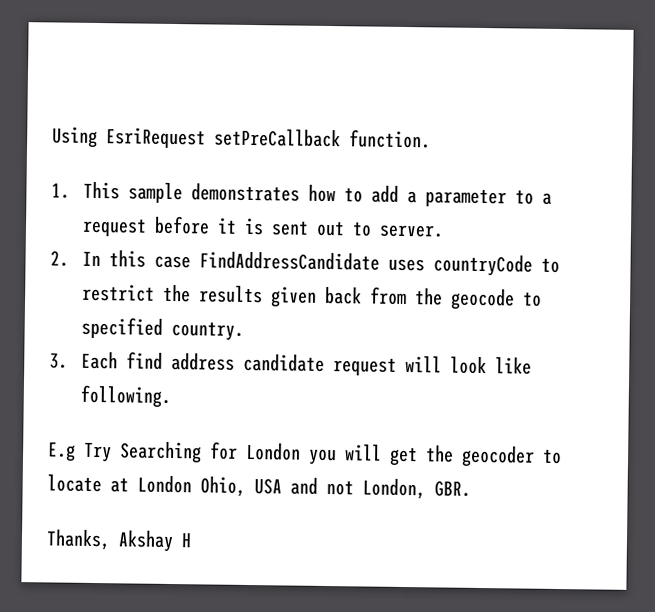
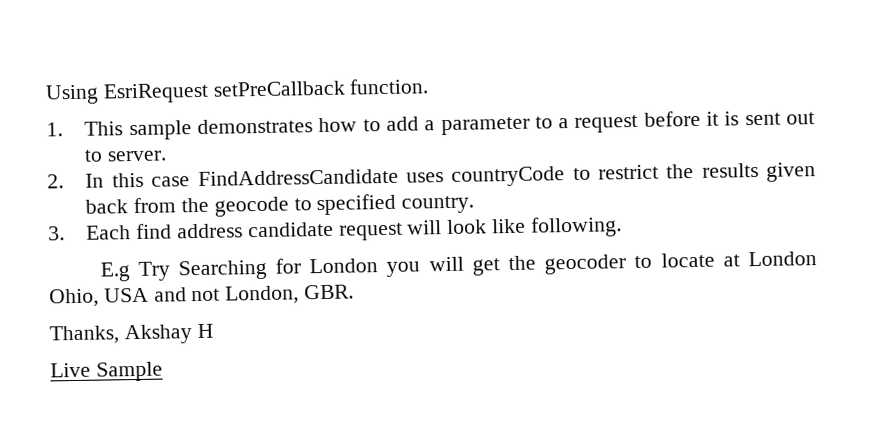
(192, 540) none -> [50,361,163,382] // Live Sample

